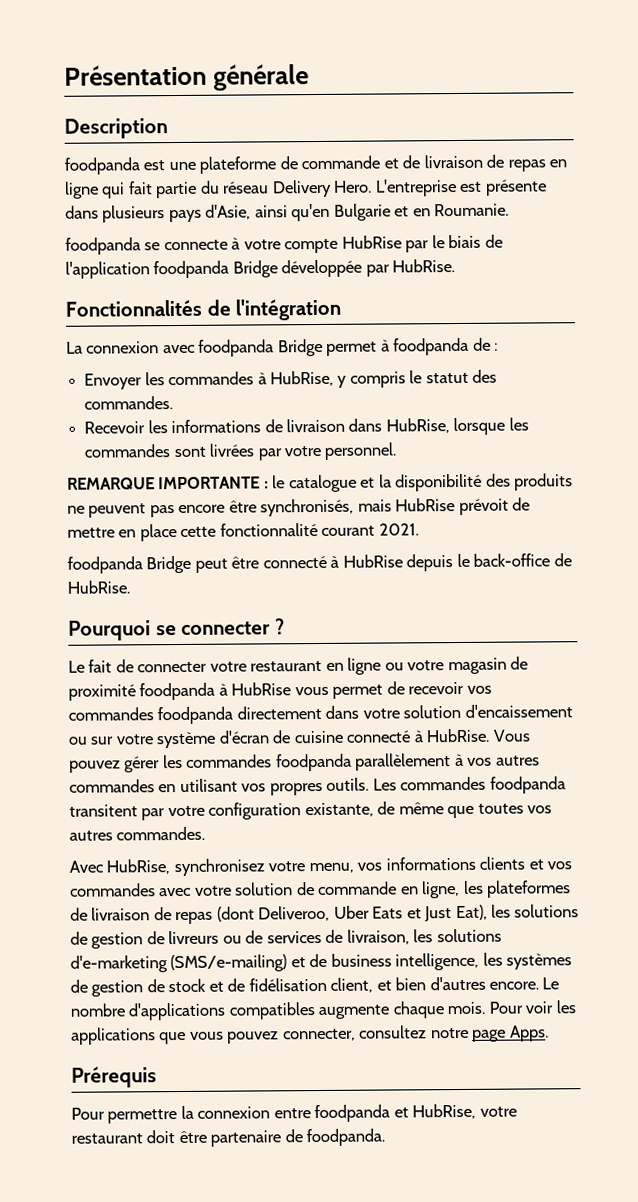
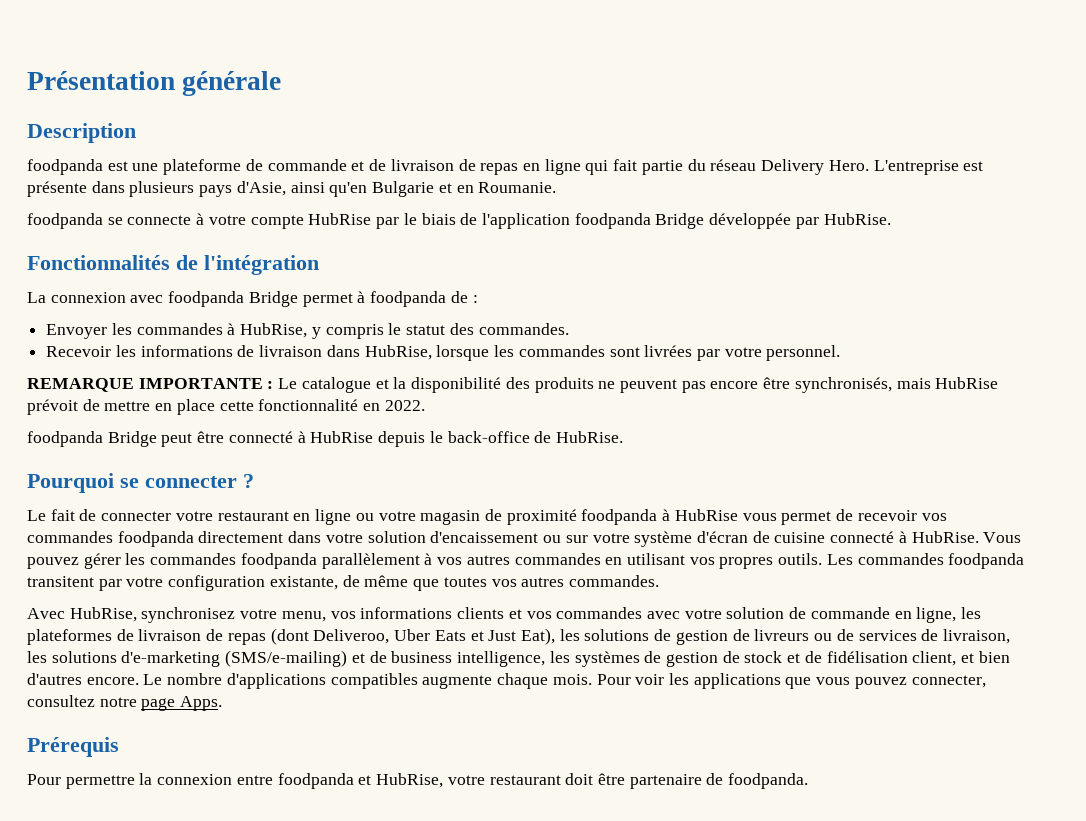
[272,475,286,489] le -> [278,378,298,389] Le
[321,523,419,536] courant 2021. -> [363,400,425,411] en 2022.

